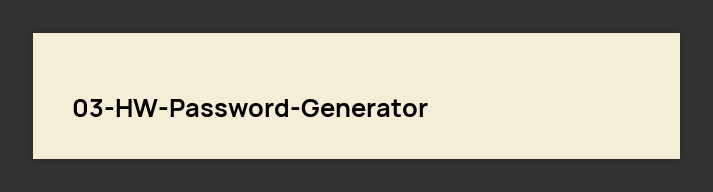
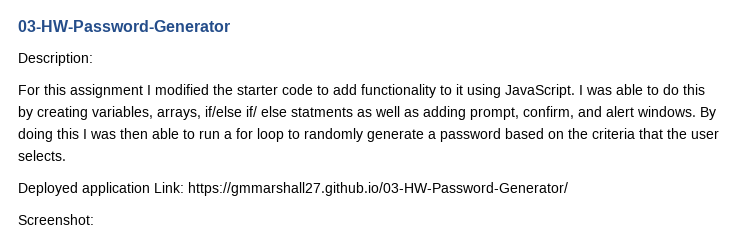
(428, 108) none -> [18,52,93,66] [18,84,705,98] [18,106,716,120] [18,128,719,142] [18,150,66,161] [18,182,568,196] [18,214,94,225] // Description: // For this assignment I modified the starter code to add functionality to it using JavaScript. I was able to do this by creating variables, arrays, if/else if/ else statments as well as adding prompt, confirm, and alert windows. By doing this I was then able to run a for loop to randomly generate a password based on the criteria that the user selects. // Deployed application Link: https://gmmarshall27.github.io/03-HW-Password-Generator/ // Screenshot:

